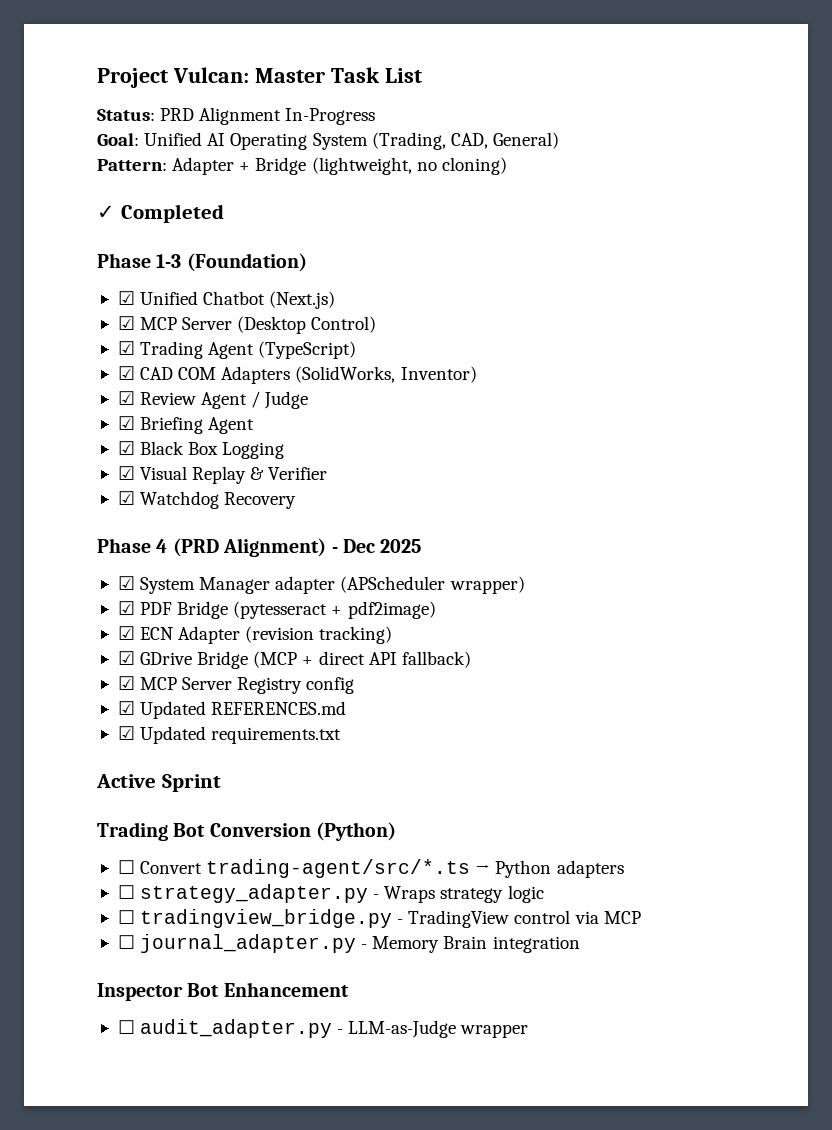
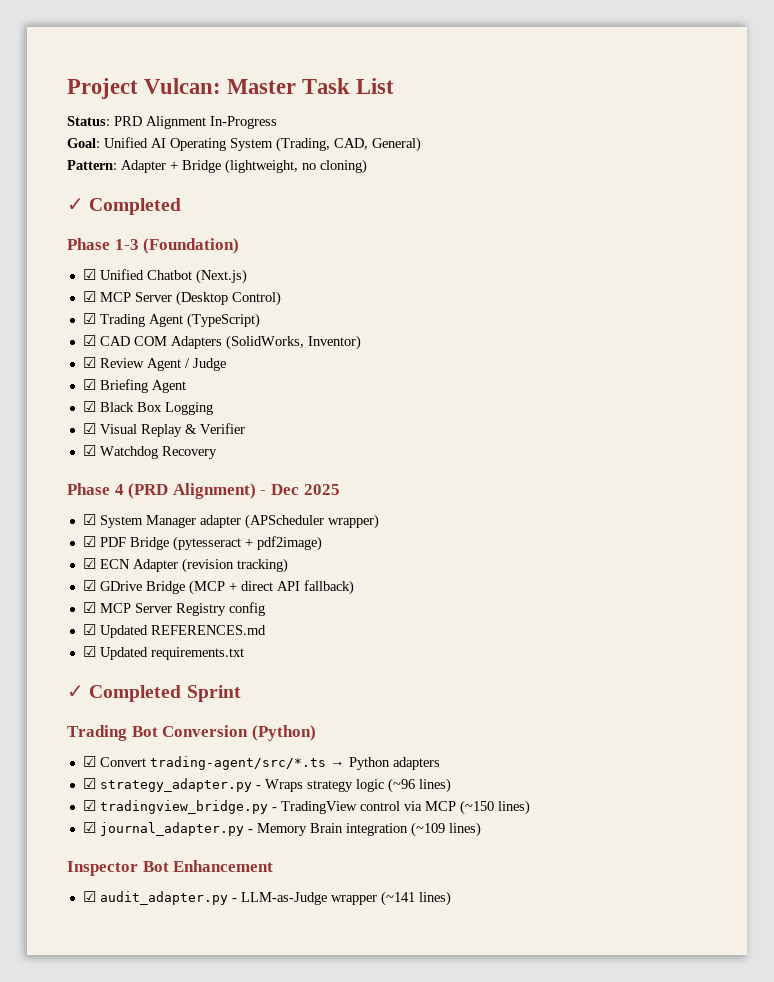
[96,774,156,788] Active -> [67,685,182,702] ✓ Completed
[117,860,135,874] ☐ -> [82,756,96,767] ☑
[117,885,135,899] ☐ -> [82,778,96,789] ☑
[117,910,135,924] // ☐ -> [387,778,451,793] [82,800,96,811] (~96 lines) // ☑
[117,935,135,949] // ☐ -> [459,800,530,815] [82,822,96,833] (~150 lines) // ☑
(580, 944) none -> [410,822,481,837] (~109 lines)
[117,1020,135,1034] ☐ -> [82,891,96,902] ☑
(529, 1031) none -> [380,891,451,906] (~141 lines)

